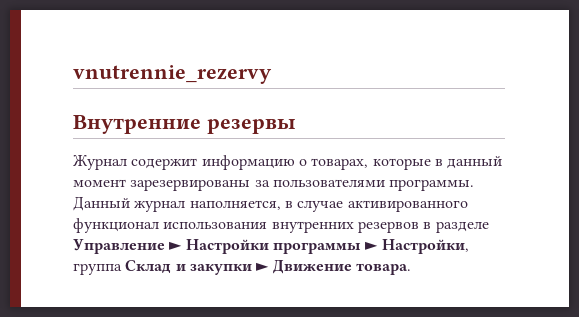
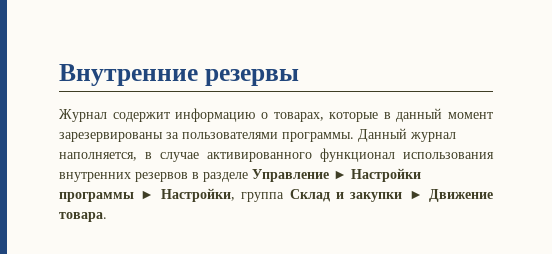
[73,65,272,84] vnutrennie_rezervy // -> (59, 75) none

